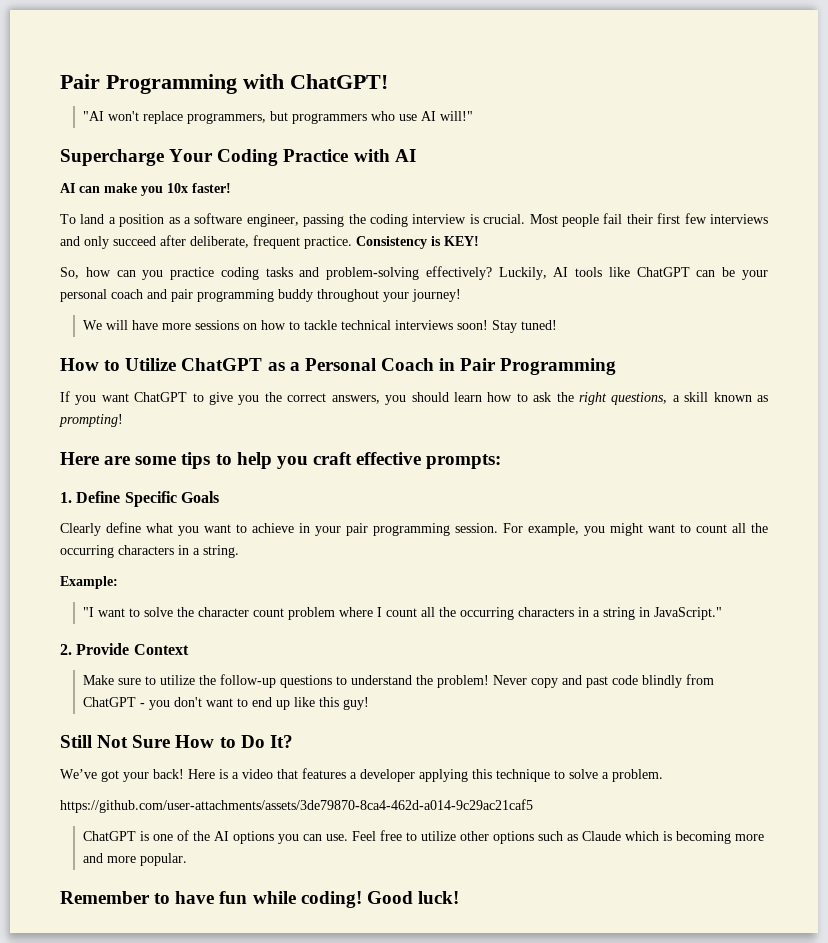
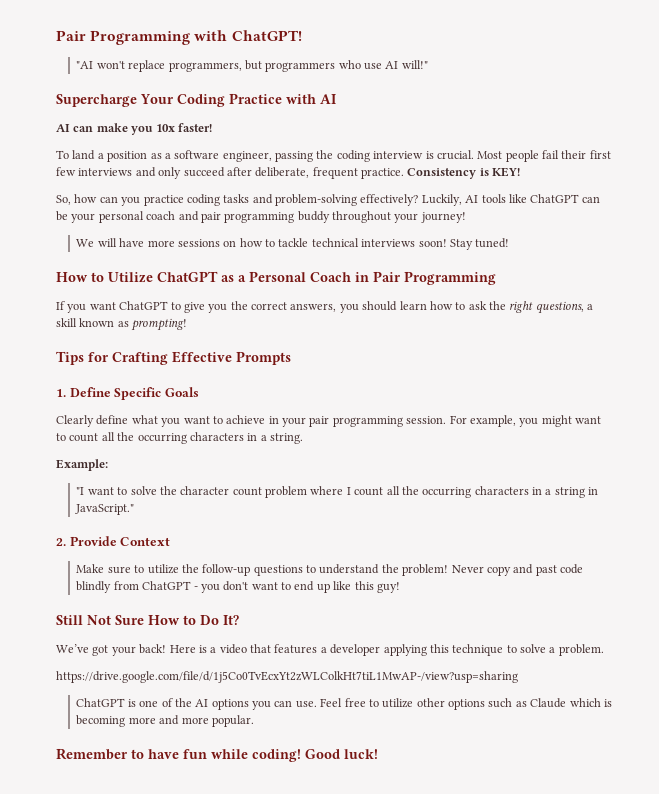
[60,452,502,469] Here are some tips to help you craft effective prompts: -> [56,351,291,365] Tips for Crafting Effective Prompts
[60,799,533,813] https://github.com/user-attachments/assets/3de79870-8ca4-462d-a014-9c29ac21caf5 -> [56,671,518,683] https://drive.google.com/file/d/1j5Co0TvEcxYt2zWLColkHt7tiL1MwAP-/view?usp=sharing

